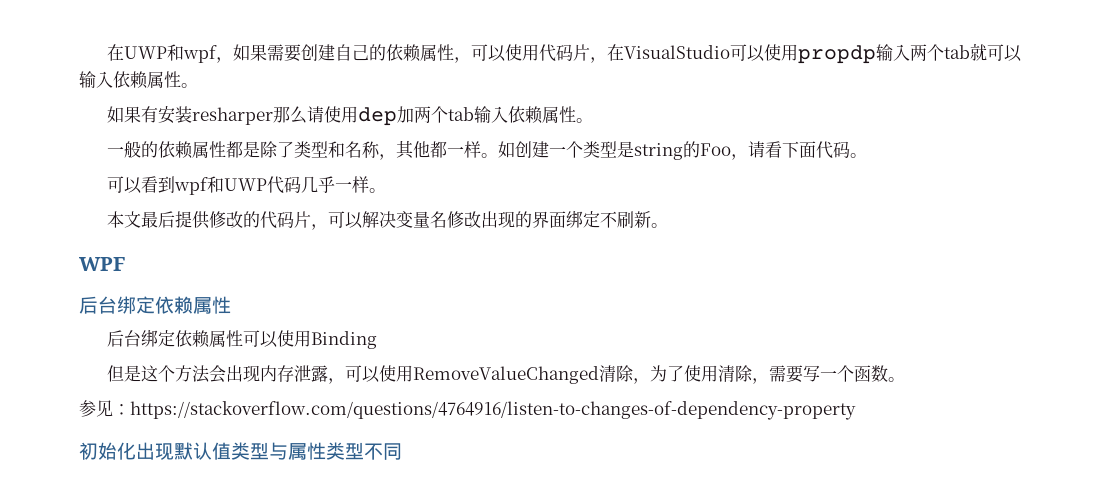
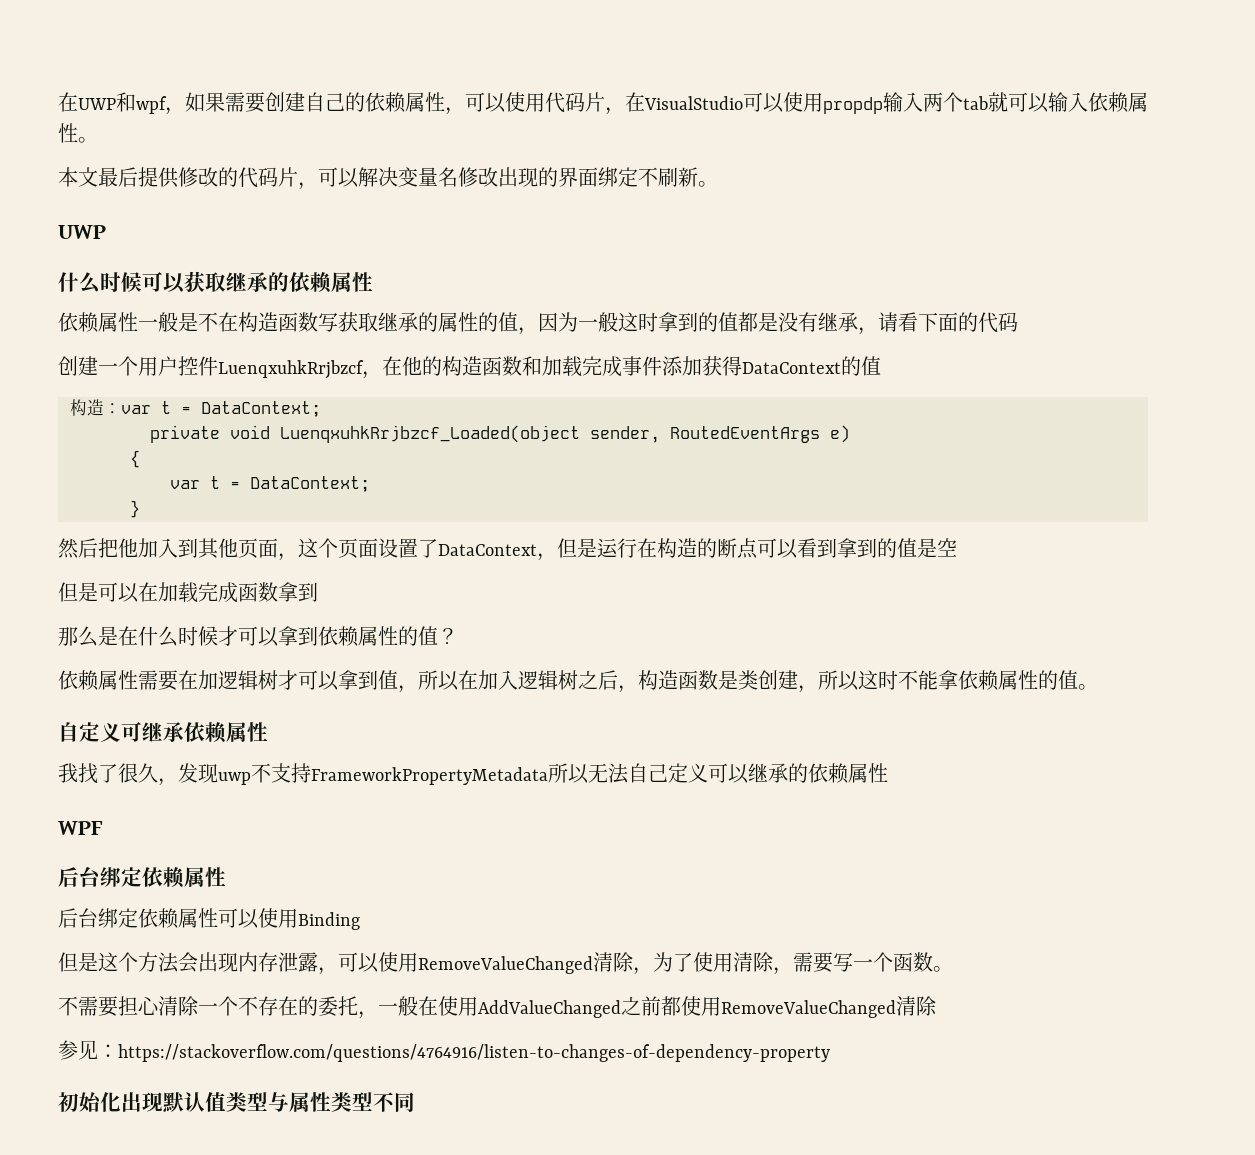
[107,106,594,126] [107,140,868,160] [107,176,387,195] // 如果有安装resharper那么请使用dep加两个tab输入依赖属性。 // 一般的依赖属性都是除了类型和名称，其他都一样。如创建一个类型是string的Foo，请看下面代码。 // 可以看到wpf和UWP代码几乎一样。 -> (98, 140) none
(669, 225) none -> [58,225,106,239] [58,271,373,294] [58,312,1018,335] [58,356,881,379] [70,399,321,417] [150,425,850,443] [130,450,140,468] [170,476,370,492] [130,500,140,518] [58,538,957,561] [58,582,318,603] [58,626,458,647] [58,670,1098,693] [58,722,268,743] [58,763,888,786] // UWP // 什么时候可以获取继承的依赖属性 // 依赖属性一般是不在构造函数写获取继承的属性的值，因为一般这时拿到的值都是没有继承，请看下面的代码 // 创建一个用户控件LuenqxuhkRrjbzcf，在他的构造函数和加载完成事件添加获得DataContext的值 // 构造：var t = DataContext; // private void LuenqxuhkRrjbzcf_Loaded(object sender, RoutedEventArgs e) // { // var t = DataContext; // } // 然后把他加入到其他页面，这个页面设置了DataContext，但是运行在构造的断点可以看到拿到的值是空 // 但是可以在加载完成函数拿到 // 那么是在什么时候才可以拿到依赖属性的值？ // 依赖属性需要在加逻辑树才可以拿到值，所以在加入逻辑树之后，构造函数是类创建，所以这时不能拿依赖属性的值。 // 自定义可继承依赖属性 // 我找了很久，发现uwp不支持FrameworkPropertyMetadata所以无法自己定义可以继承的依赖属性
(906, 379) none -> [58,996,937,1019] // 不需要担心清除一个不存在的委托，一般在使用AddValueChanged之前都使用RemoveValueChanged清除

